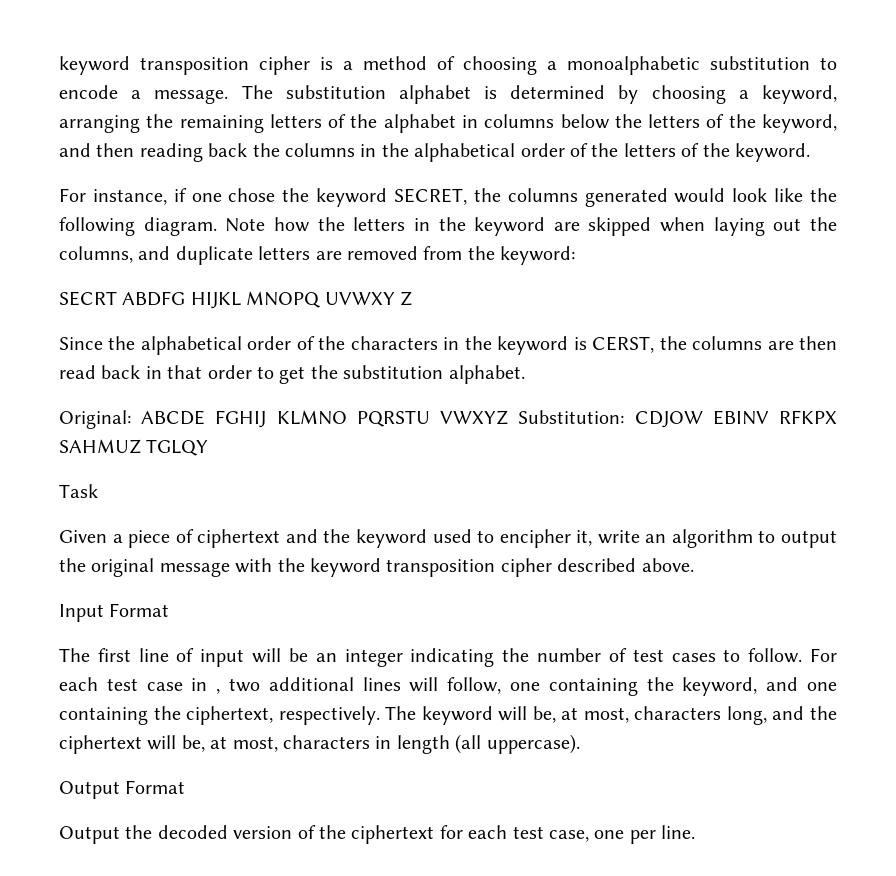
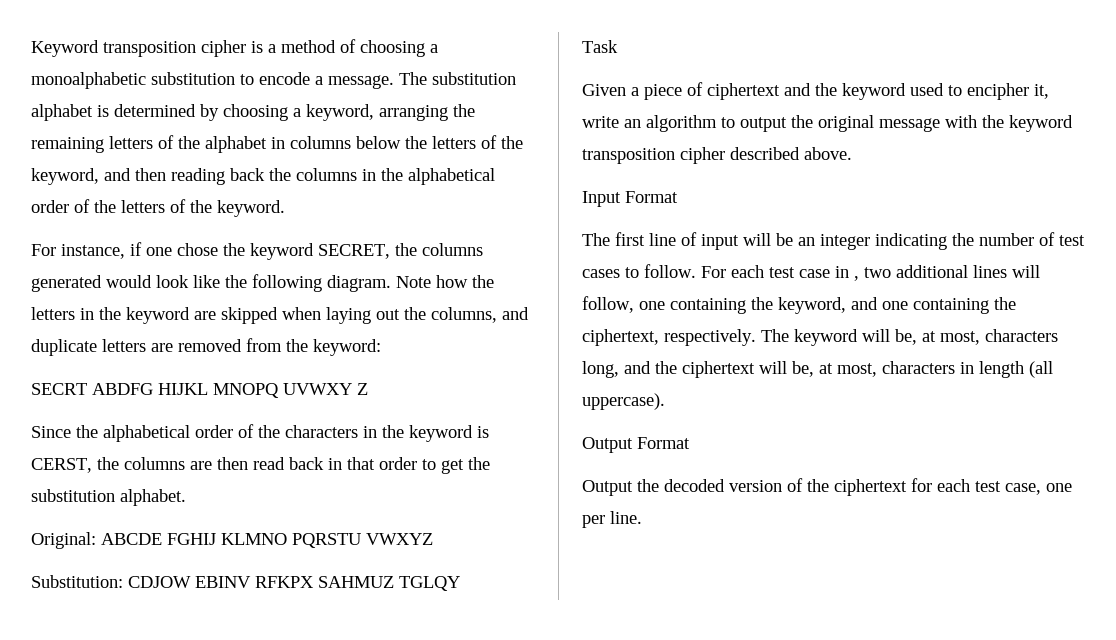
[59,56,130,75] keyword -> [31,40,99,57] Keyword
(509, 417) none -> (433, 539) //

